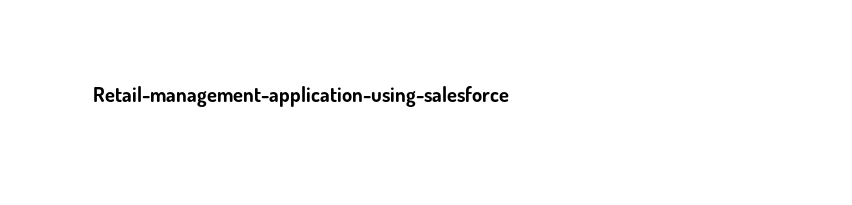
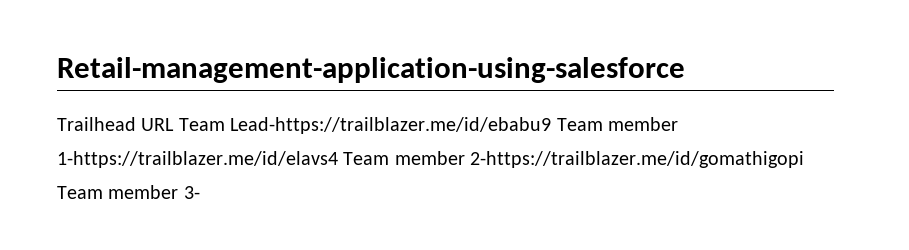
(509, 96) none -> [57,117,678,134] [57,151,805,168] [57,185,200,199] // Trailhead URL Team Lead-https://trailblazer.me/id/ebabu9 Team member 1-https://trailblazer.me/id/elavs4 Team member 2-https://trailblazer.me/id/gomathigopi Team member 3-

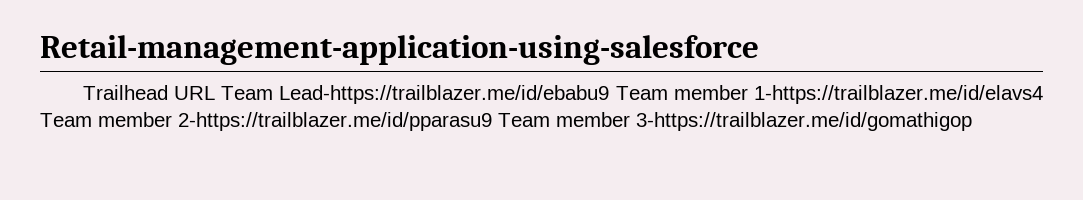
[470,151,805,168] [57,185,200,199] 2-https://trailblazer.me/id/gomathigopi Team member 3- -> [178,112,972,131] 2-https://trailblazer.me/id/pparasu9 Team member 3-https://trailblazer.me/id/gomathigop

